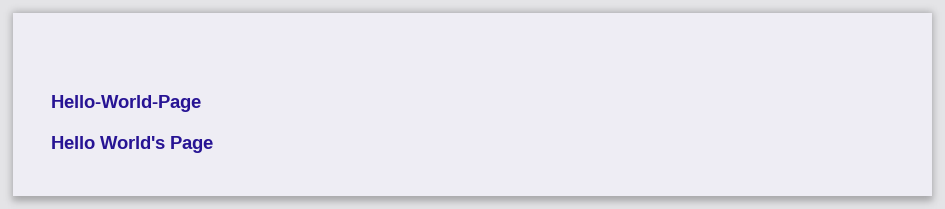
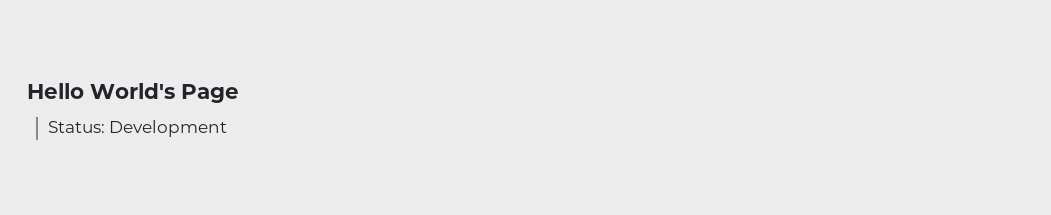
[51,95,201,112] Hello-World-Page // -> (27, 91) none
(213, 144) none -> [47,120,228,137] // Status: Development

